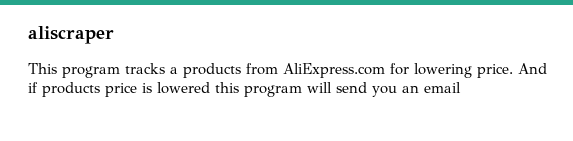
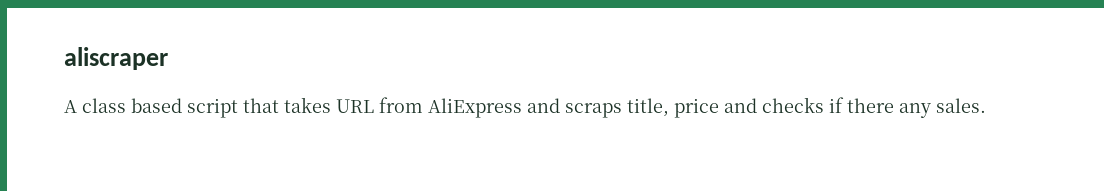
[28,63,547,78] [28,82,461,97] This program tracks a products from AliExpress.com for lowering price. And if products price is lowered this program will send you an email -> [64,97,986,118] A class based script that takes URL from AliExpress and scraps title, price and checks if there any sales.

